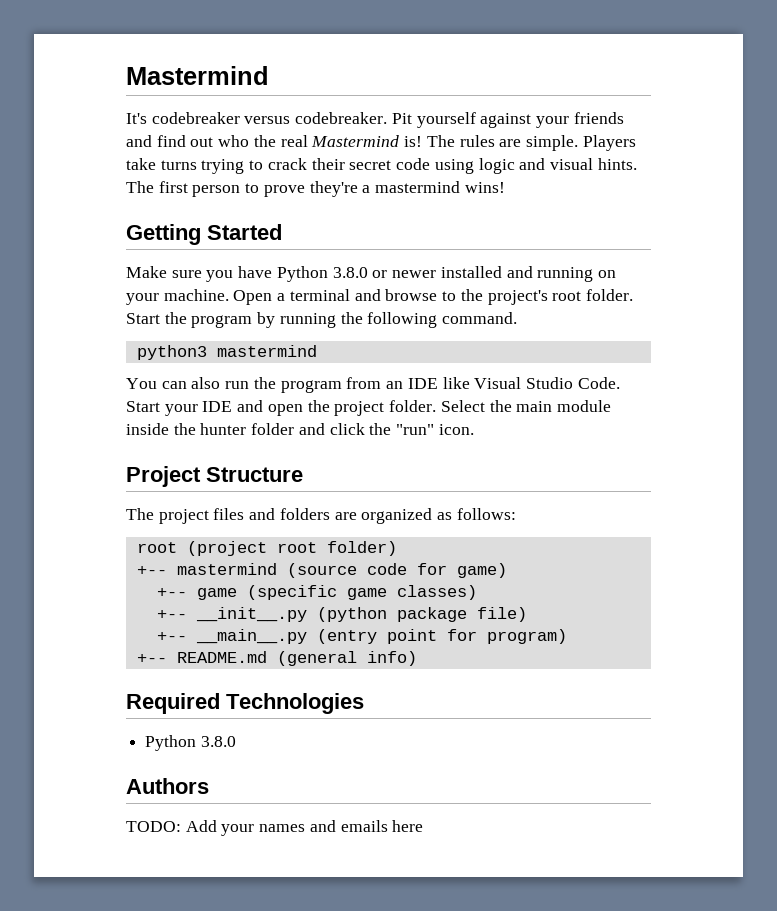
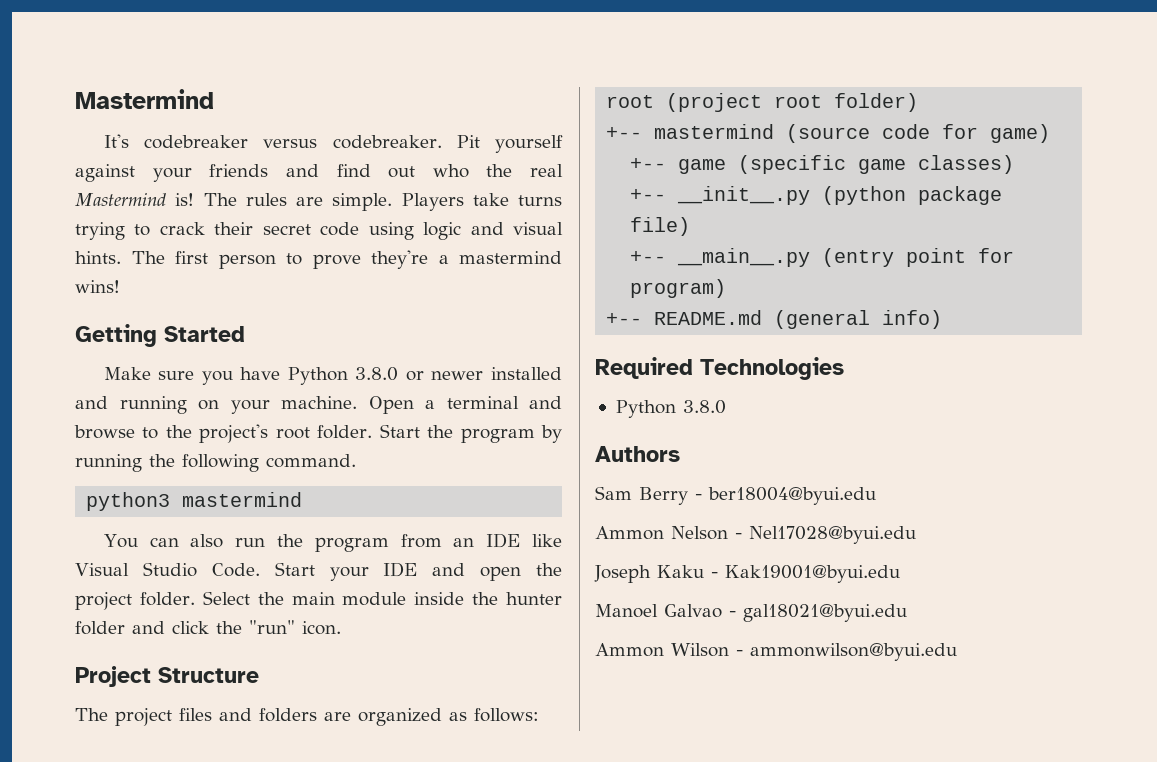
[126,820,424,836] TODO: Add your names and emails here -> [595,486,876,505] [595,526,916,544] [594,565,900,583] [595,604,907,622] [595,643,957,661] Sam Berry - ber18004@byui.edu // Ammon Nelson - Nel17028@byui.edu // Joseph Kaku - Kak19001@byui.edu // Manoel Galvao - gal18021@byui.edu // Ammon Wilson - ammonwilson@byui.edu

